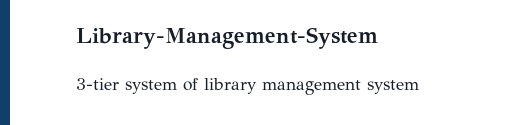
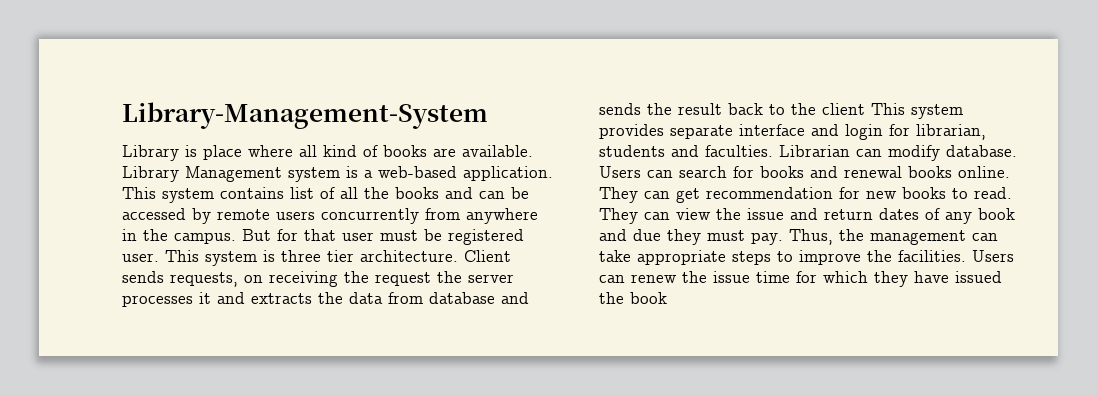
[76,78,419,95] 3-tier system of library management system -> [122,145,533,161] [122,166,553,182] [122,187,529,203] [122,208,538,224] [122,229,524,245] [122,250,511,266] [122,271,514,287] [122,292,529,307] [599,103,963,119] [599,124,986,140] [599,145,1017,161] [599,166,1010,178] [599,187,1012,203] [599,208,1015,224] [599,229,998,245] [599,250,1014,265] [599,271,1002,287] [599,292,667,304] Library is place where all kind of books are available. Library Management system is a web-based application. This system contains list of all the books and can be accessed by remote users concurrently from anywhere in the campus. But for that user must be registered user. This system is three tier architecture. Client sends requests, on receiving the request the server processes it and extracts the data from database and sends the result back to the client This system provides separate interface and login for librarian, students and faculties. Librarian can modify database. Users can search for books and renewal books online. They can get recommendation for new books to read. They can view the issue and return dates of any book and due they must pay. Thus, the management can take appropriate steps to improve the facilities. Users can renew the issue time for which they have issued the book

